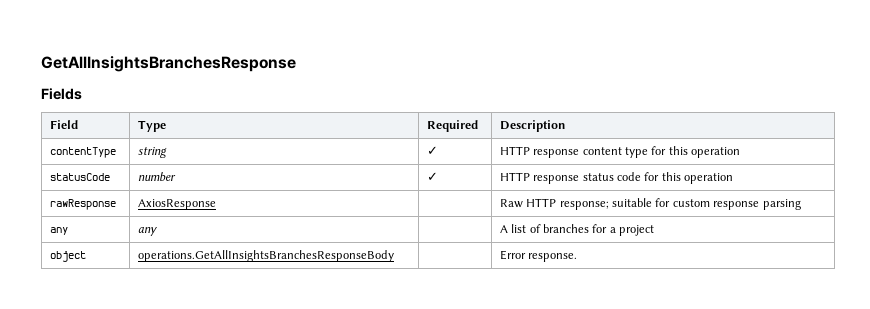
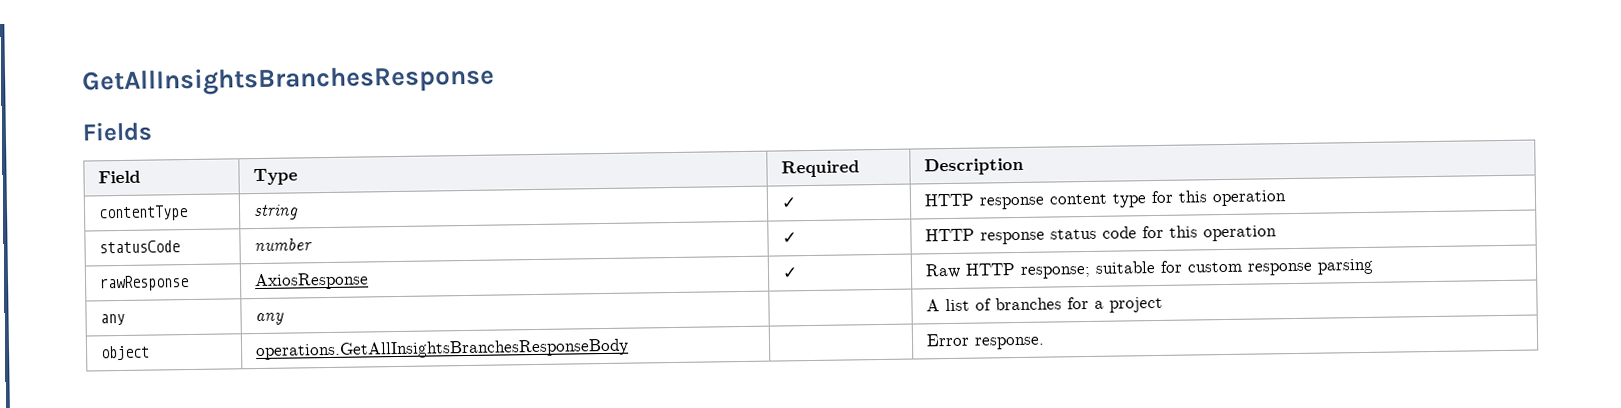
(216, 204) none -> [781,267,798,279] ✓

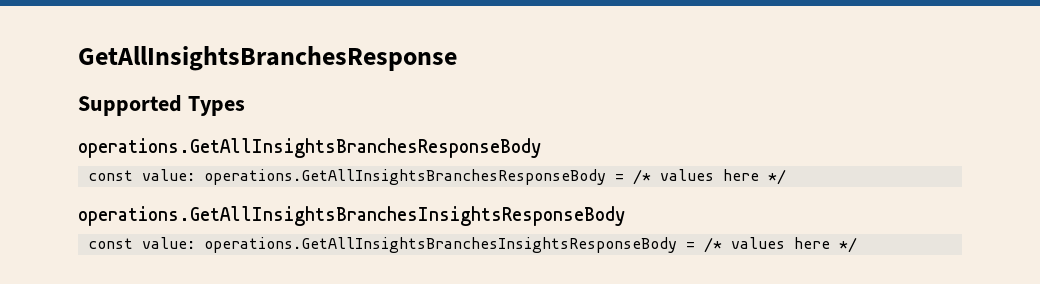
[82,121,153,142] [97,170,141,184] [252,168,298,186] [780,160,860,178] [923,157,1024,176] [97,205,188,222] [252,204,299,221] [780,197,797,209] [923,190,1287,210] [98,240,180,254] [253,238,313,252] [781,232,797,244] [924,225,1277,245] [98,275,189,292] [253,272,369,291] [781,267,798,279] [924,258,1374,279] [99,313,125,326] [254,312,284,326] [925,296,1163,313] [99,345,150,361] [254,338,629,361] [925,333,1045,350] Fields // Field | Type | Required | Description // contentType | string | ✓ | HTTP response content type for this operation // statusCode | number | ✓ | HTTP response status code for this operation // rawResponse | AxiosResponse | ✓ | Raw HTTP response; suitable for custom response parsing // any | any | | A list of branches for a project // object | operations.GetAllInsightsBranchesResponseBody | | Error response. -> [78,95,245,116] [78,138,541,158] [87,169,786,185] [78,206,625,226] [87,237,857,253] Supported Types // operations.GetAllInsightsBranchesResponseBody // const value: operations.GetAllInsightsBranchesResponseBody = /* values here */ // operations.GetAllInsightsBranchesInsightsResponseBody // const value: operations.GetAllInsightsBranchesInsightsResponseBody = /* values here */

